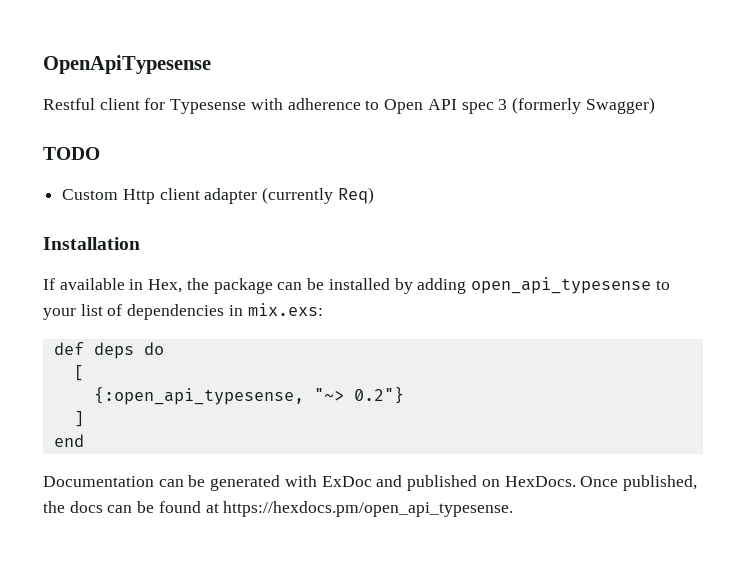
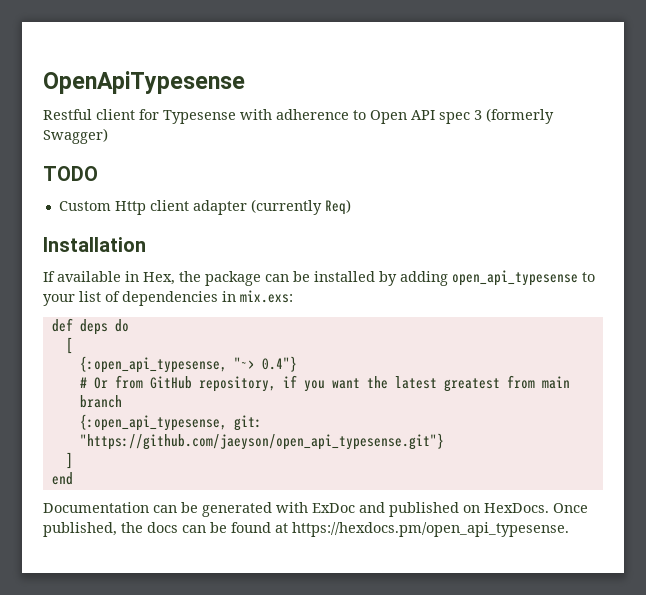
[353,387,404,404] 0.2"} -> [261,356,297,372] [79,375,570,392] [79,395,122,408] [79,414,262,431] [79,433,444,450] 0.4"} // # Or from GitHub repository, if you want the latest greatest from main branch // {:open_api_typesense, git: "https://github.com/jaeyson/open_api_typesense.git"}

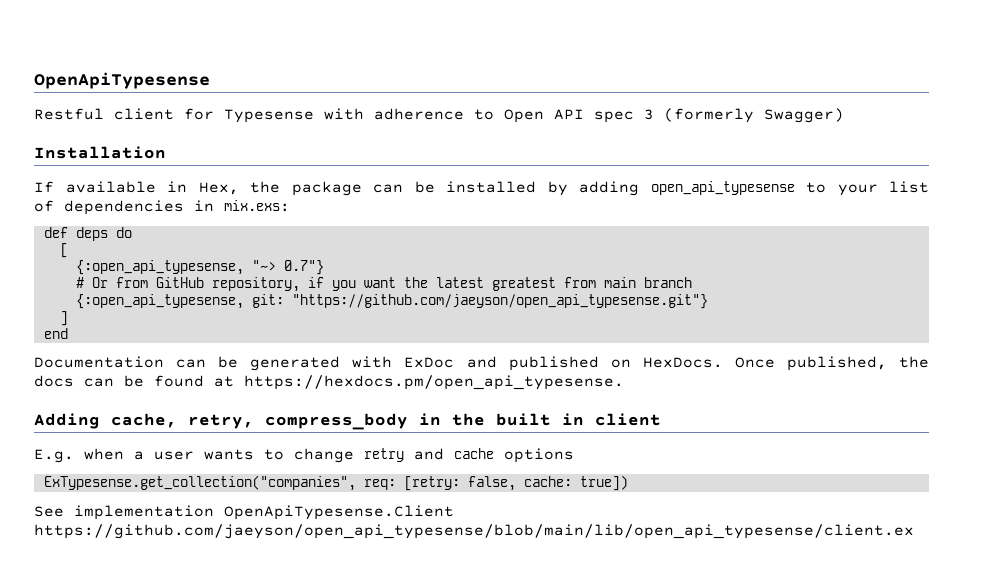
[43,166,98,181] [58,199,351,215] // TODO // Custom Http client adapter (currently Req) -> (844, 115) none
[261,356,297,372] 0.4"} -> [283,260,324,275] 0.7"}
(569, 529) none -> [34,413,661,430] [34,448,574,463] [43,475,628,491] [34,505,454,520] [34,524,914,539] // Adding cache, retry, compress_body in the built in client // E.g. when a user wants to change retry and cache options // ExTypesense.get_collection("companies", req: [retry: false, cache: true]) // See implementation OpenApiTypesense.Client https://github.com/jaeyson/open_api_typesense/blob/main/lib/open_api_typesense/client.ex

